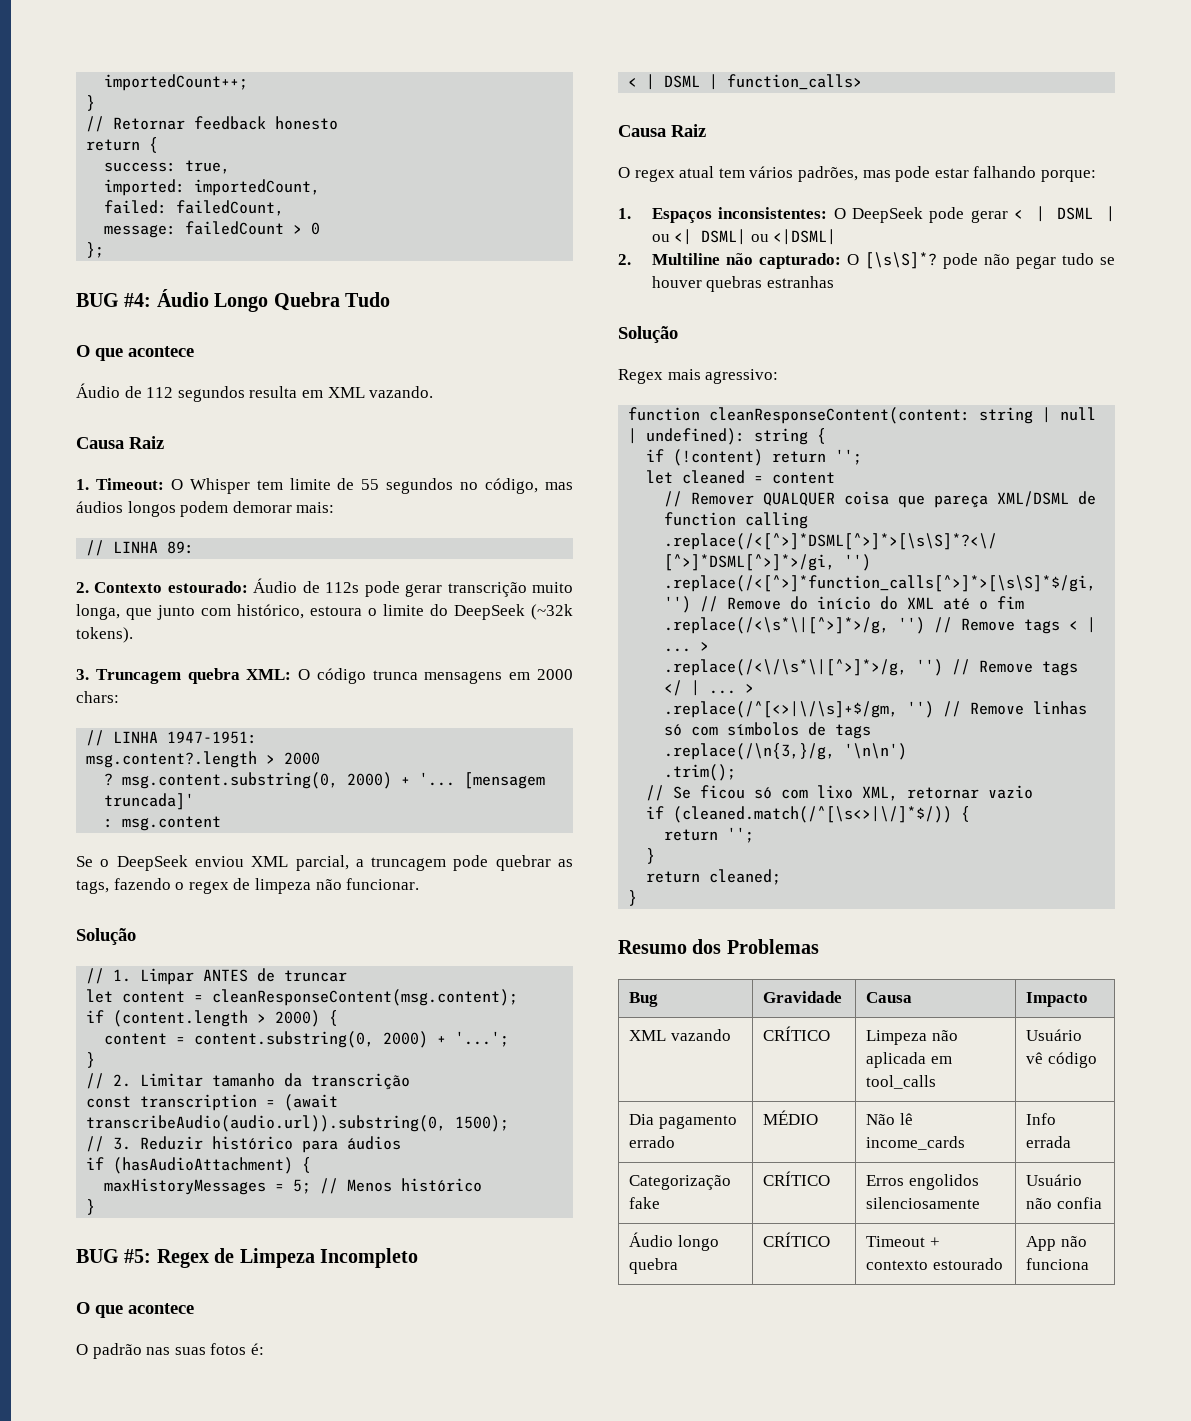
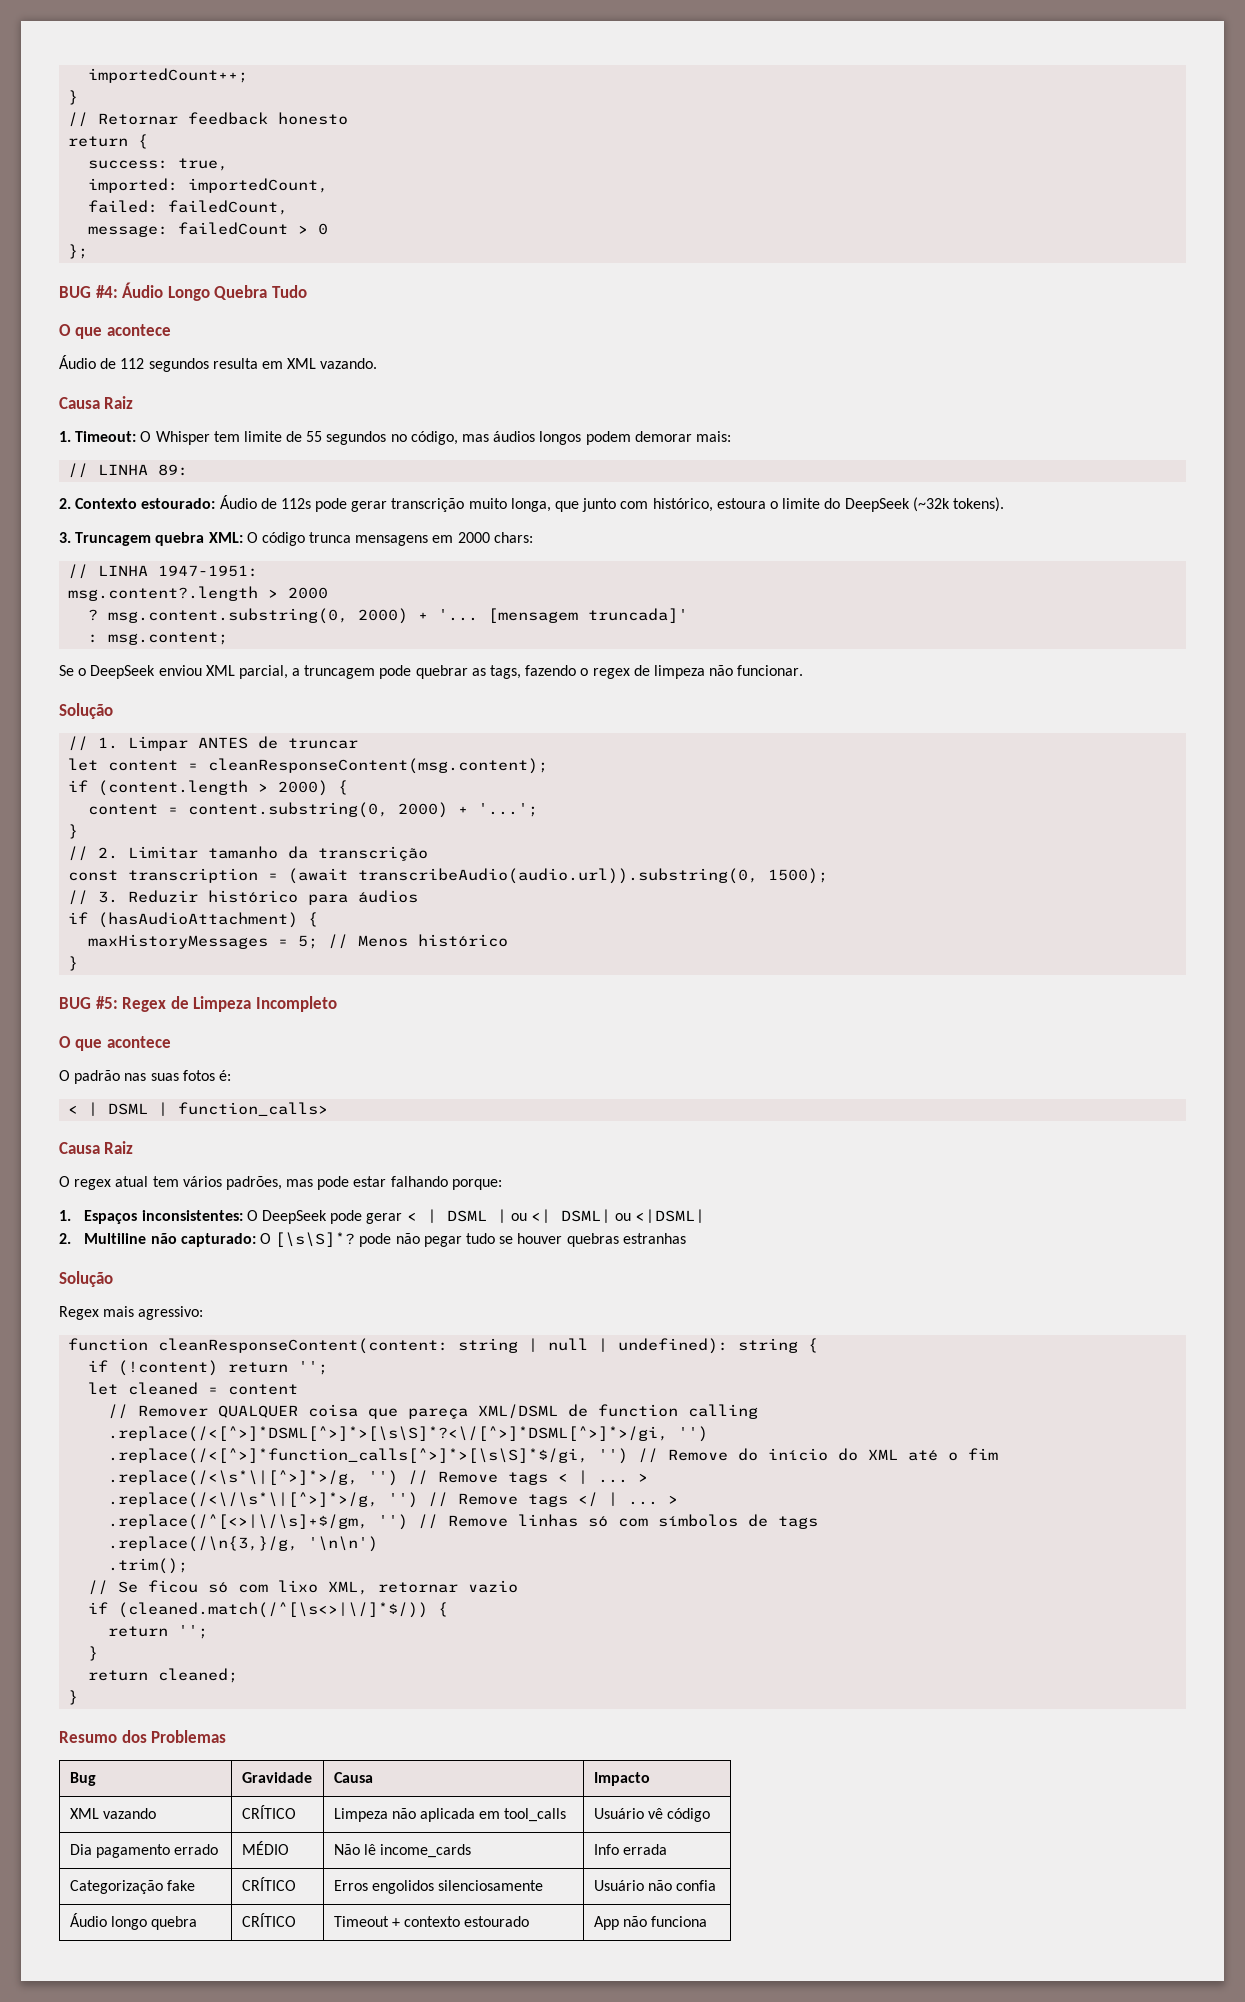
[122,816,222,831] msg.content -> [108,632,229,645] msg.content;

